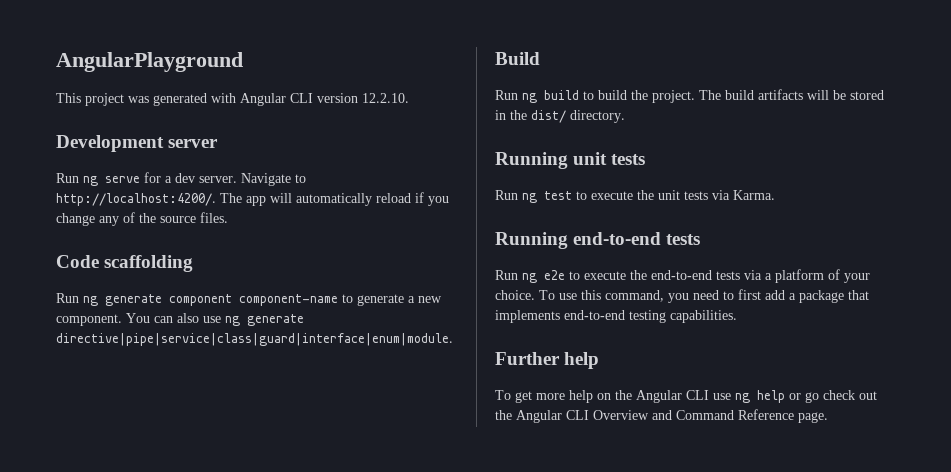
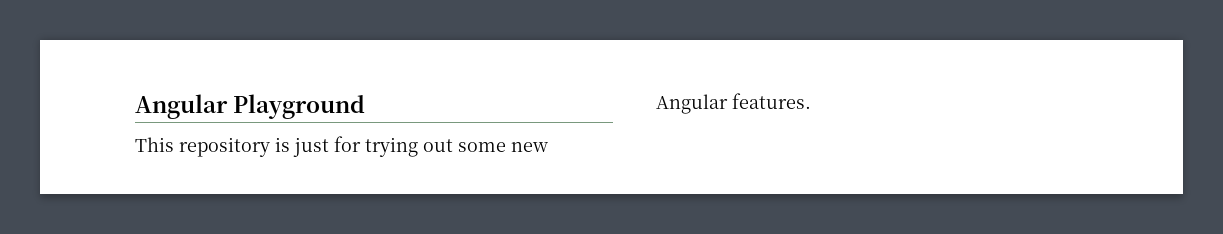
[56,52,243,72] AngularPlayground -> [135,94,366,119] Angular Playground
[85,93,409,106] [56,135,219,152] [56,172,306,186] [56,192,449,206] [56,212,228,226] [56,255,194,272] [56,293,442,306] [56,313,304,326] [56,333,453,346] [495,52,540,65] [495,89,884,103] [495,110,625,123] [495,152,646,169] [495,190,775,203] [495,232,701,249] [495,269,870,283] [495,289,869,303] [495,310,737,323] [495,352,600,369] [495,390,877,403] [495,409,828,423] project was generated with Angular CLI version 12.2.10. // Development server // Run ng serve for a dev server. Navigate to http://localhost:4200/. The app will automatically reload if you change any of the source files. // Code scaffolding // Run ng generate component component-name to generate a new component. You can also use ng generate directive|pipe|service|class|guard|interface|enum|module. // Build // Run ng build to build the project. The build artifacts will be stored in the dist/ directory. // Running unit tests // Run ng test to execute the unit tests via Karma. // Running end-to-end tests // Run ng e2e to execute the end-to-end tests via a platform of your choice. To use this command, you need to first add a package that implements end-to-end testing capabilities. // Further help // To get more help on the Angular CLI use ng help or go check out the Angular CLI Overview and Command Reference page. -> [179,136,548,157] [656,93,811,114] repository is just for trying out some new Angular features.

